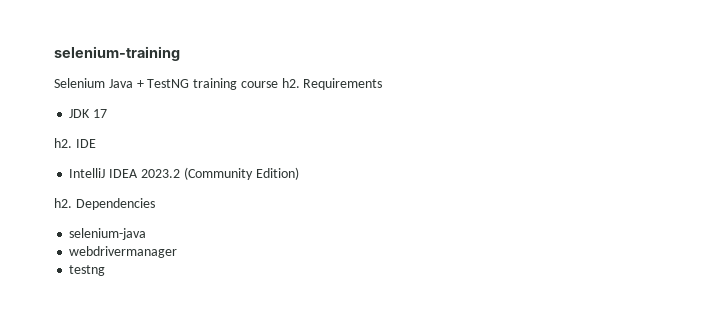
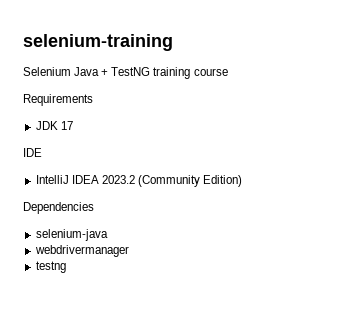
[281,78,300,88] h2. -> (228, 72) //
[54,138,72,148] h2. -> (73, 125) none
[54,198,72,208] h2. -> (243, 181) none

